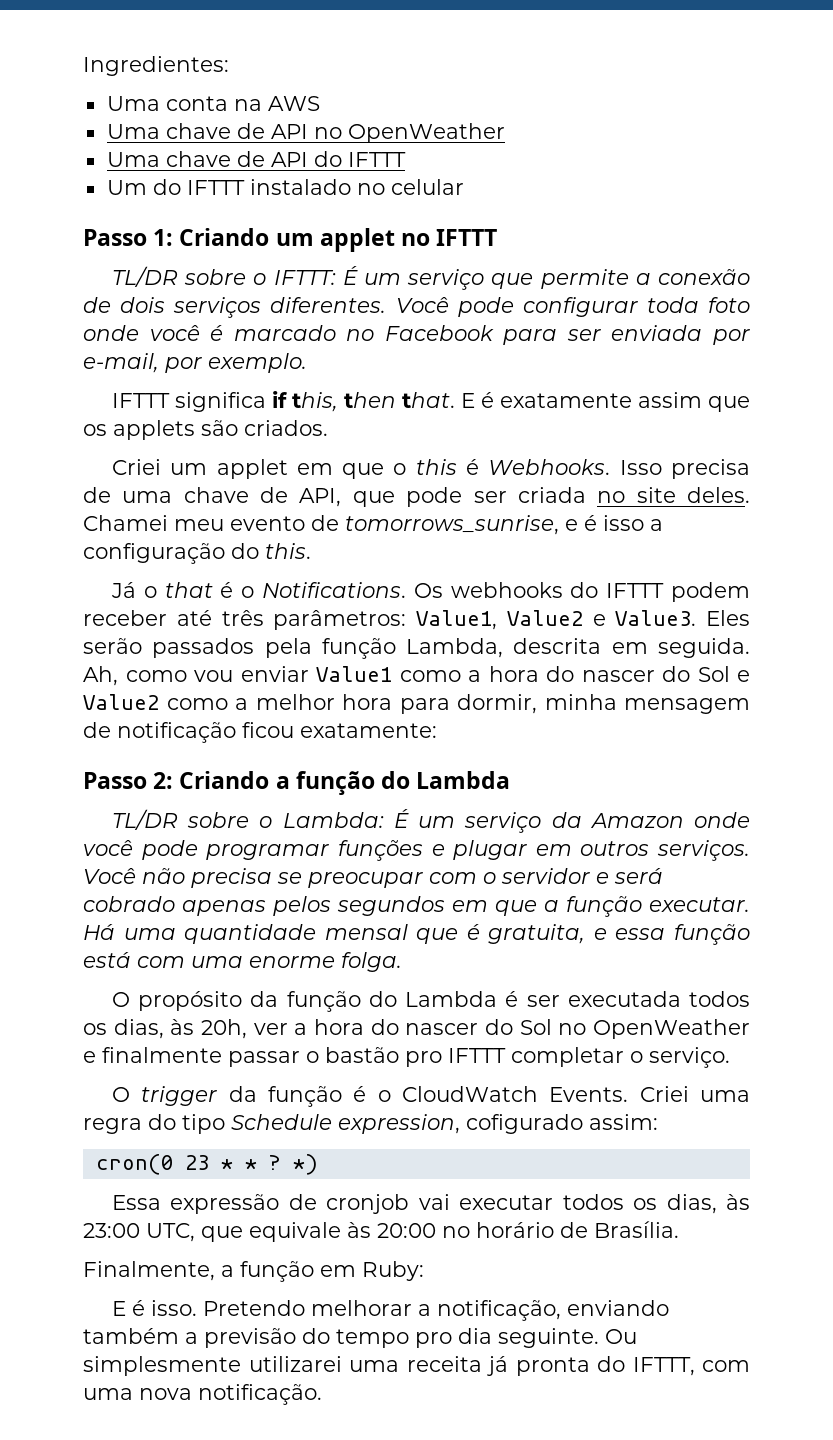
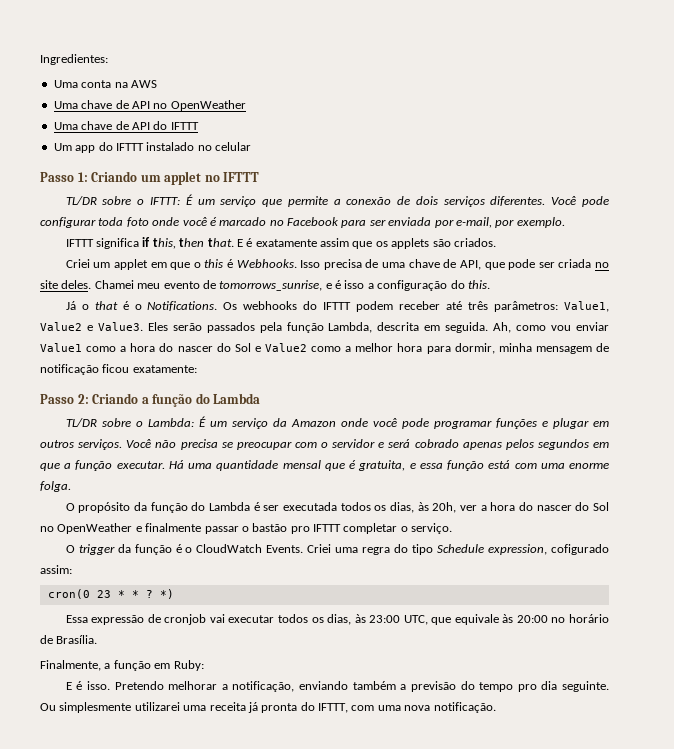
(147, 187) none -> [75,145,96,153] app

